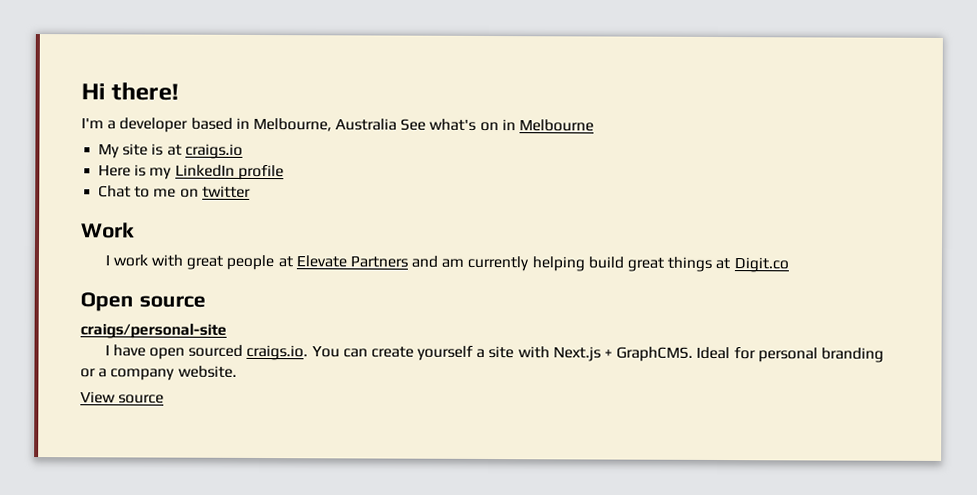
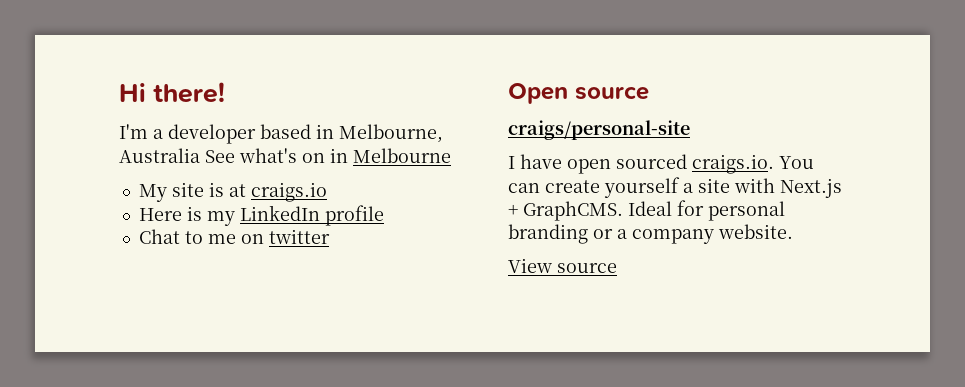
[81,222,135,239] [104,254,789,273] // Work // I work with great people at Elevate Partners and am currently helping build great things at Digit.co -> (330, 236) none

